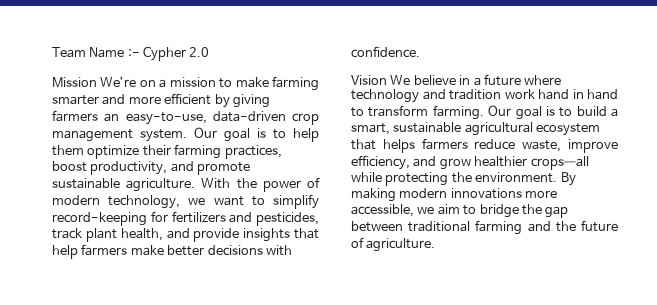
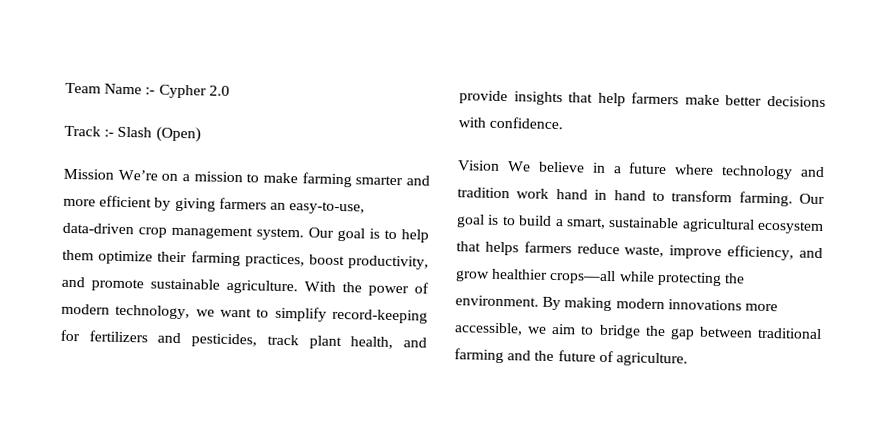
(210, 52) none -> [64,125,201,143] // Track :- Slash (Open)

